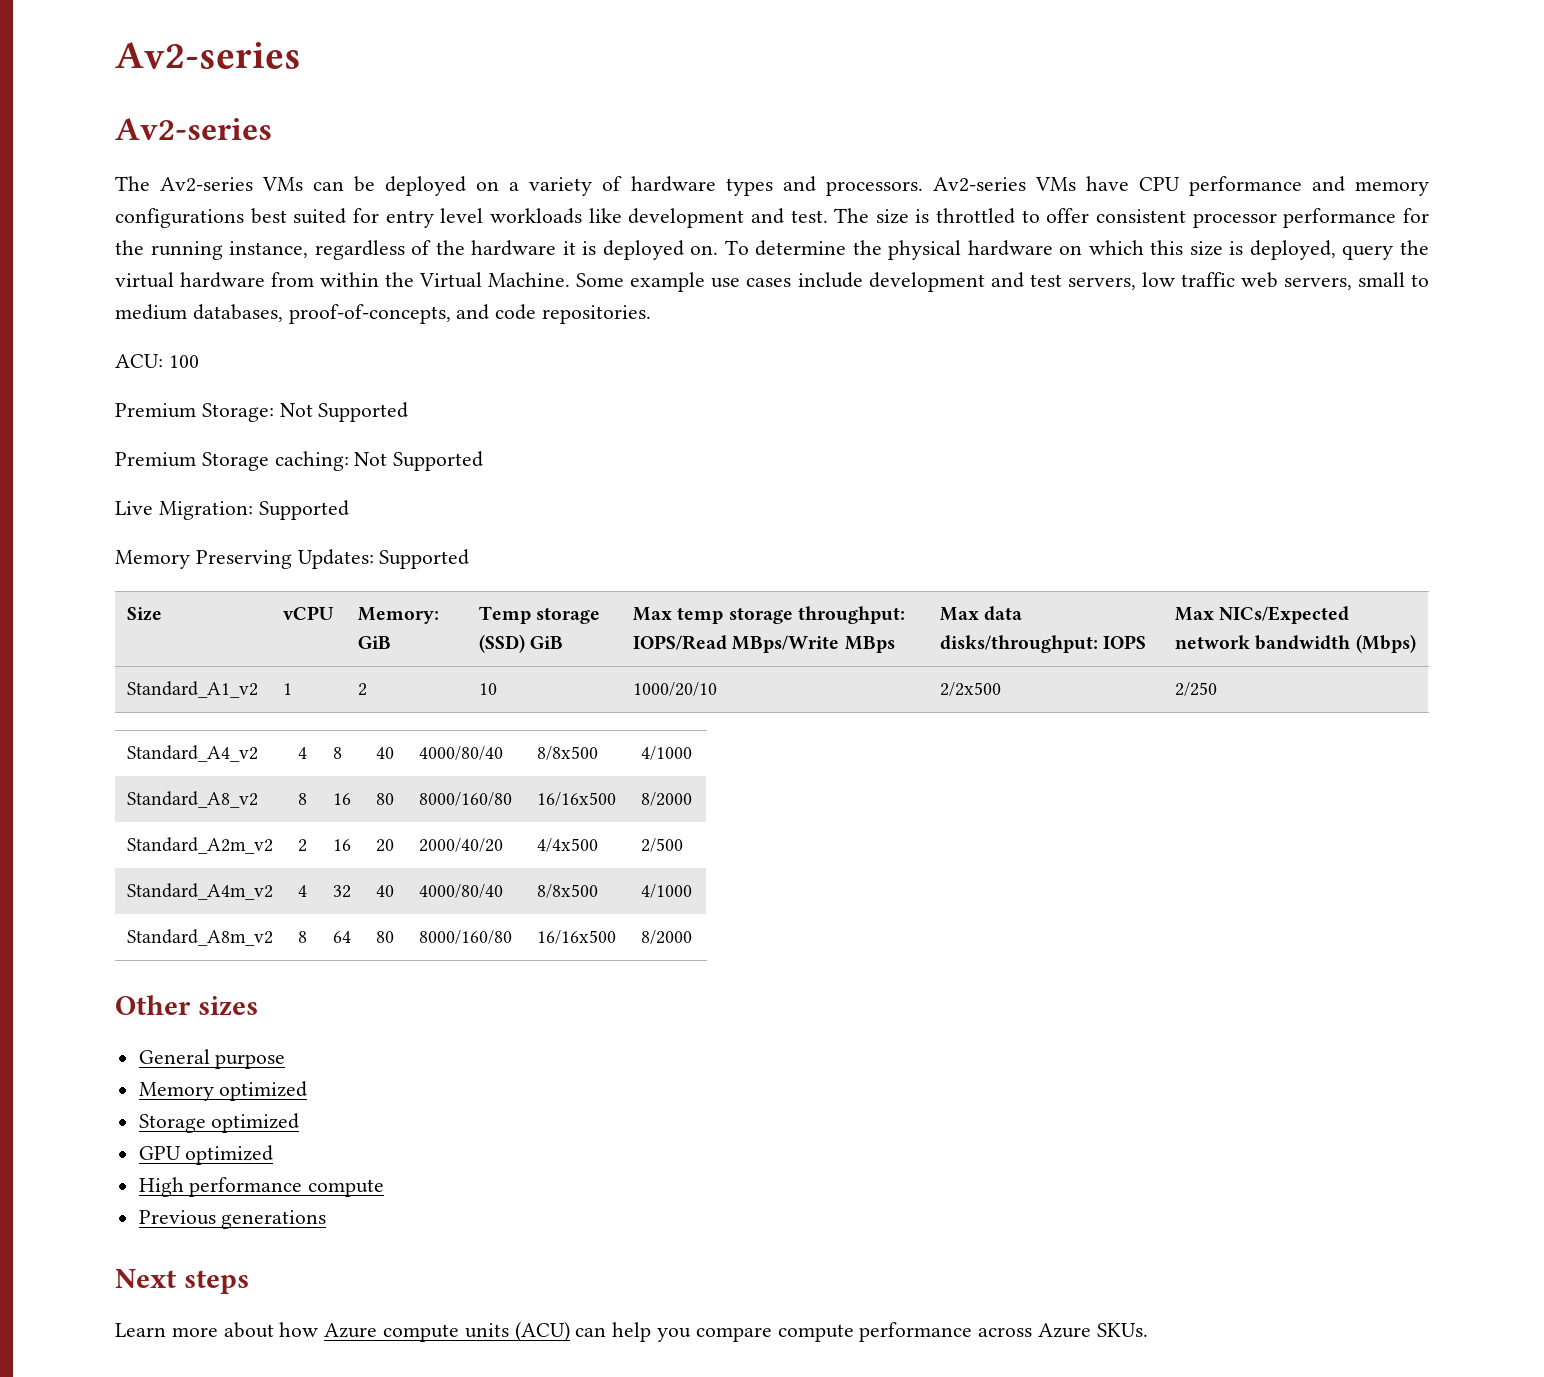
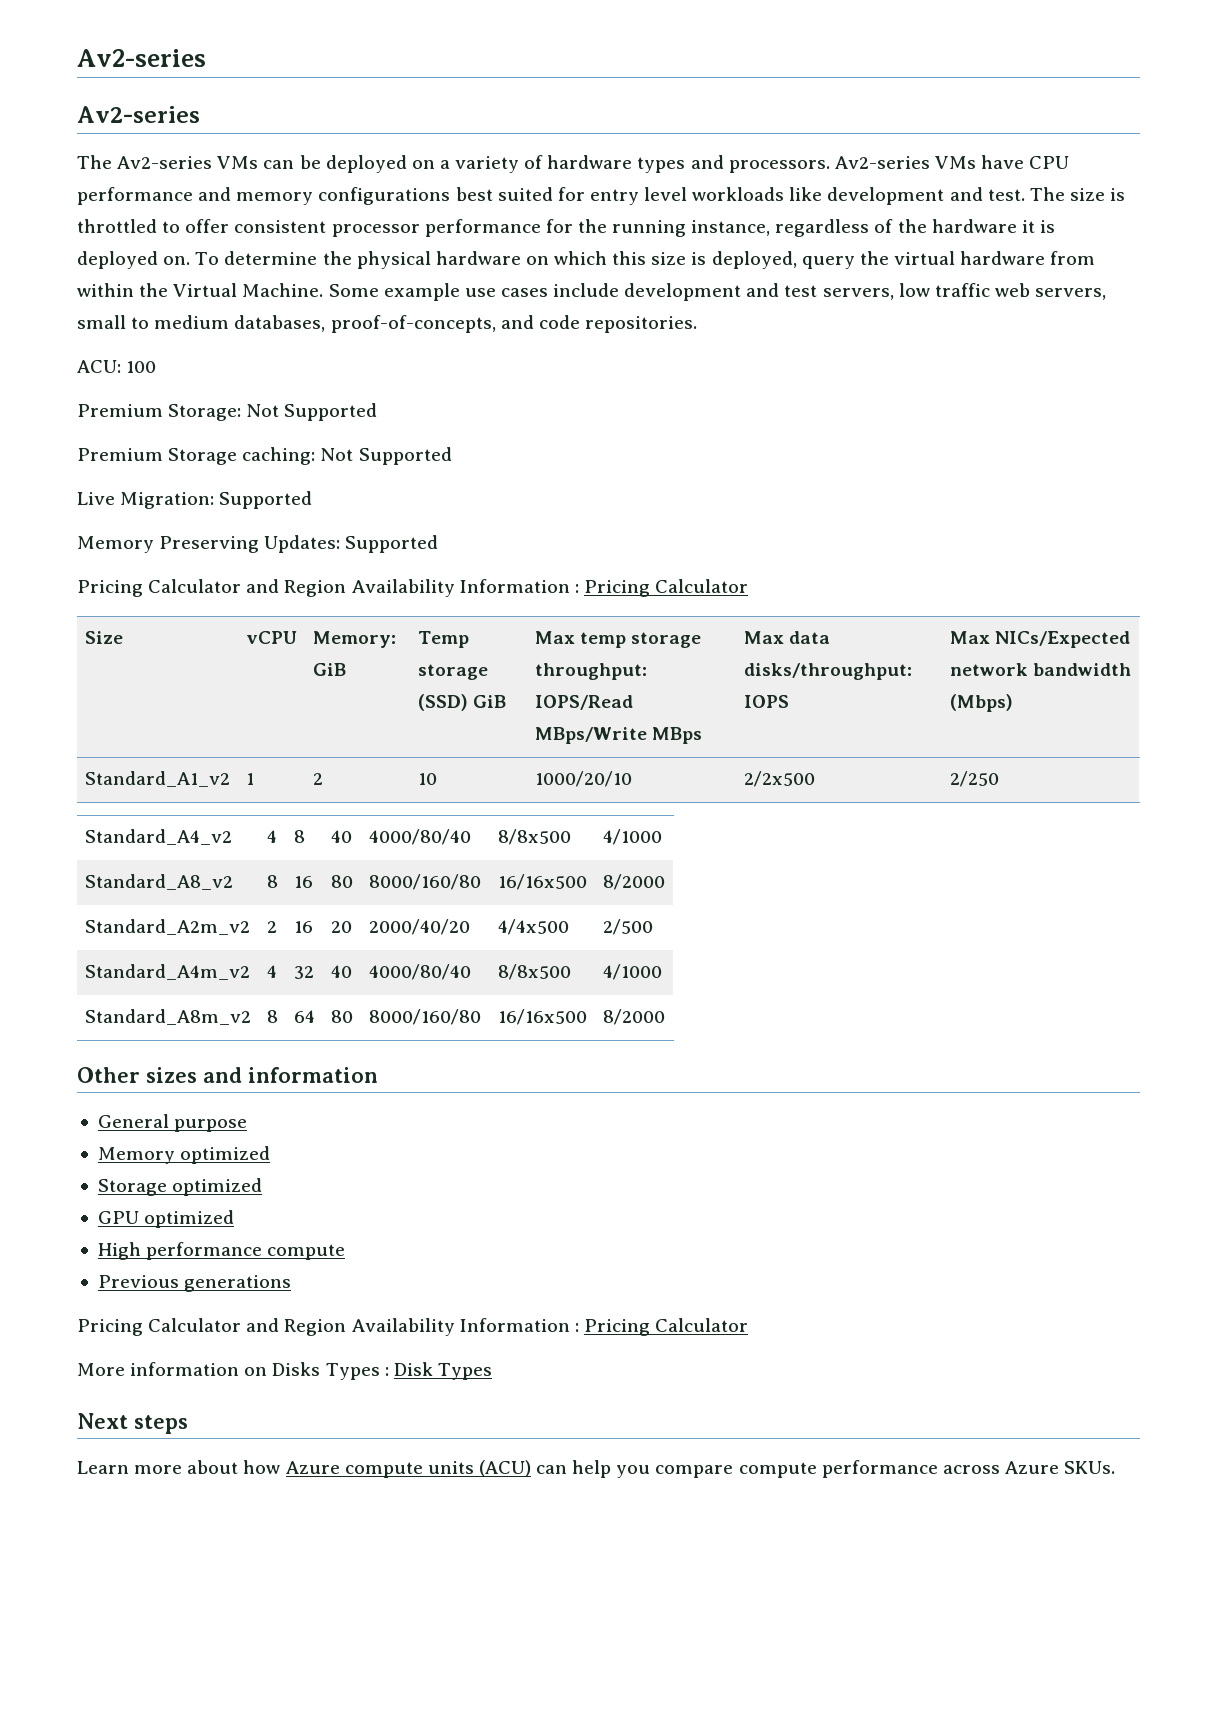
(470, 559) none -> [77,579,749,597] // Pricing Calculator and Region Availability Information : Pricing Calculator
(258, 1006) none -> [203,1067,378,1083] and information
(327, 1219) none -> [77,1318,749,1336] [77,1362,492,1380] // Pricing Calculator and Region Availability Information : Pricing Calculator // More information on Disks Types : Disk Types

